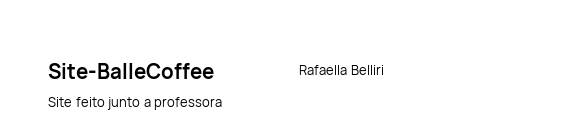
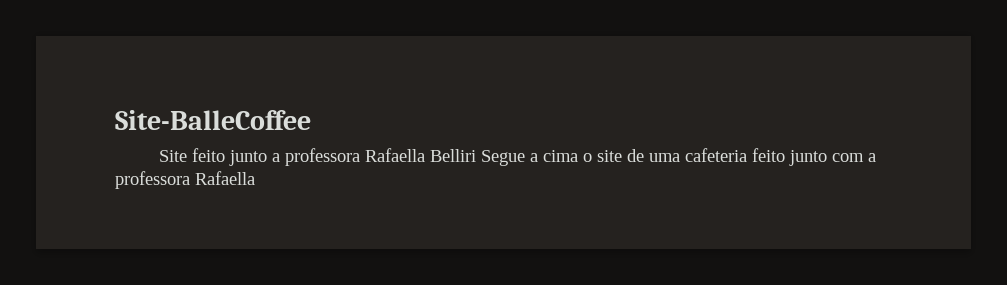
(384, 70) none -> [480,148,876,166] [115,171,255,189] Segue a cima o site de uma cafeteria feito junto com a professora Rafaella

